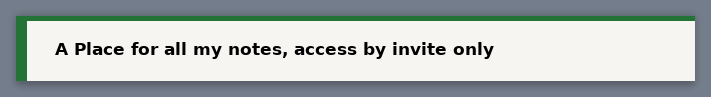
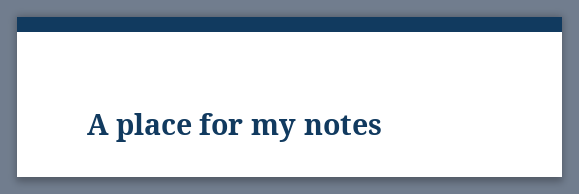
[74,42,494,59] Place for all my notes, access by invite only -> [115,113,382,142] place for my notes

